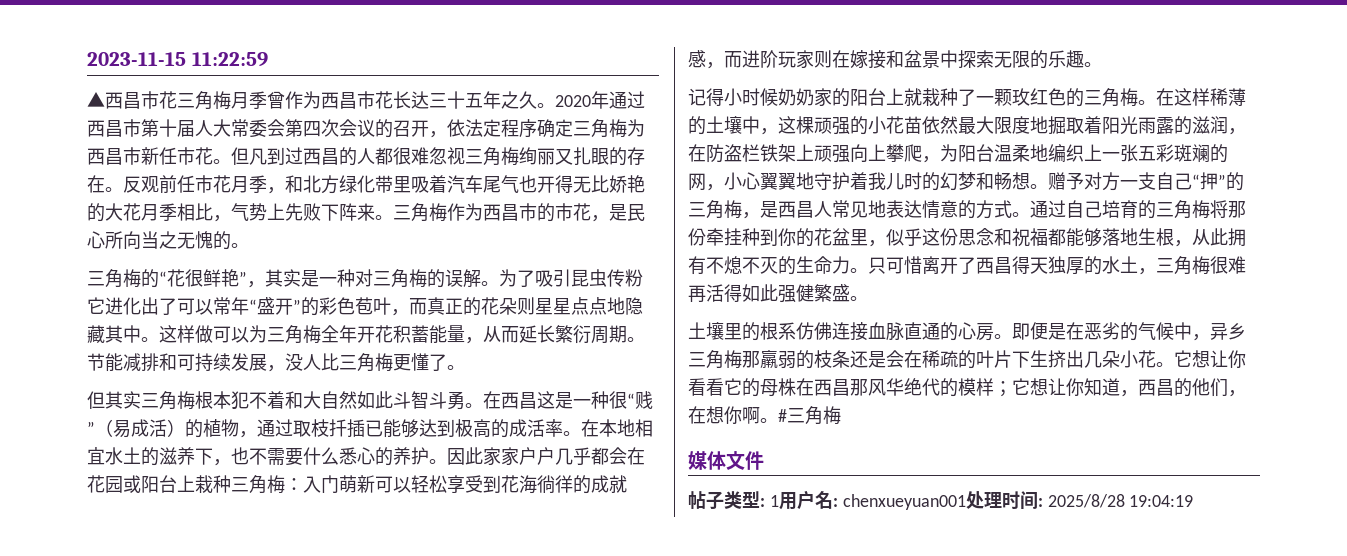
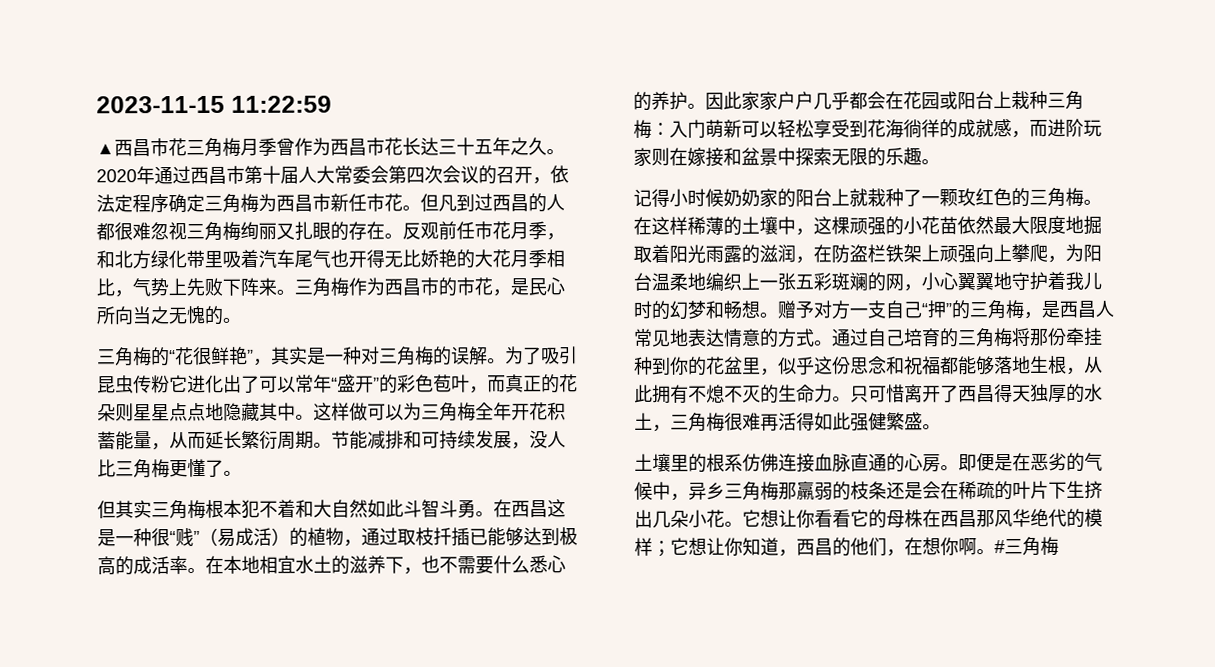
[688,451,764,470] [688,490,1194,510] // 媒体文件 // 帖子类型: 1用户名: chenxueyuan001处理时间: 2025/8/28 19:04:19 -> (1059, 545) none

